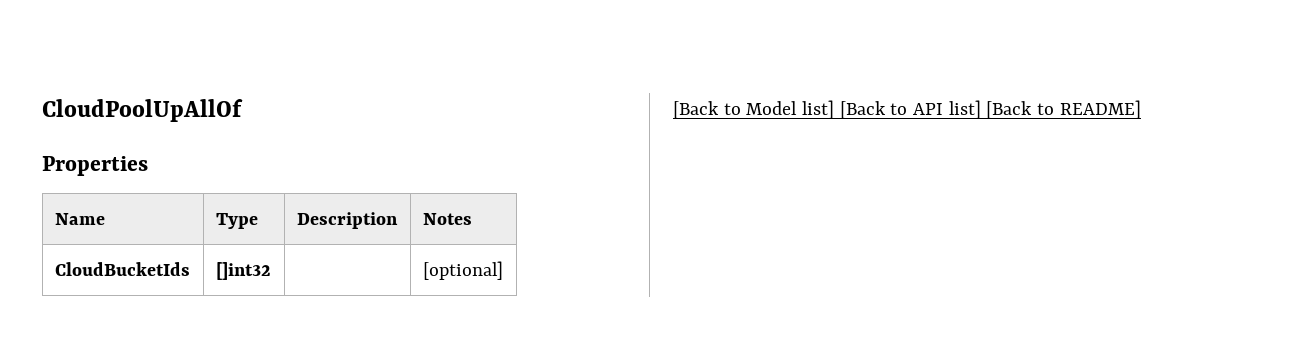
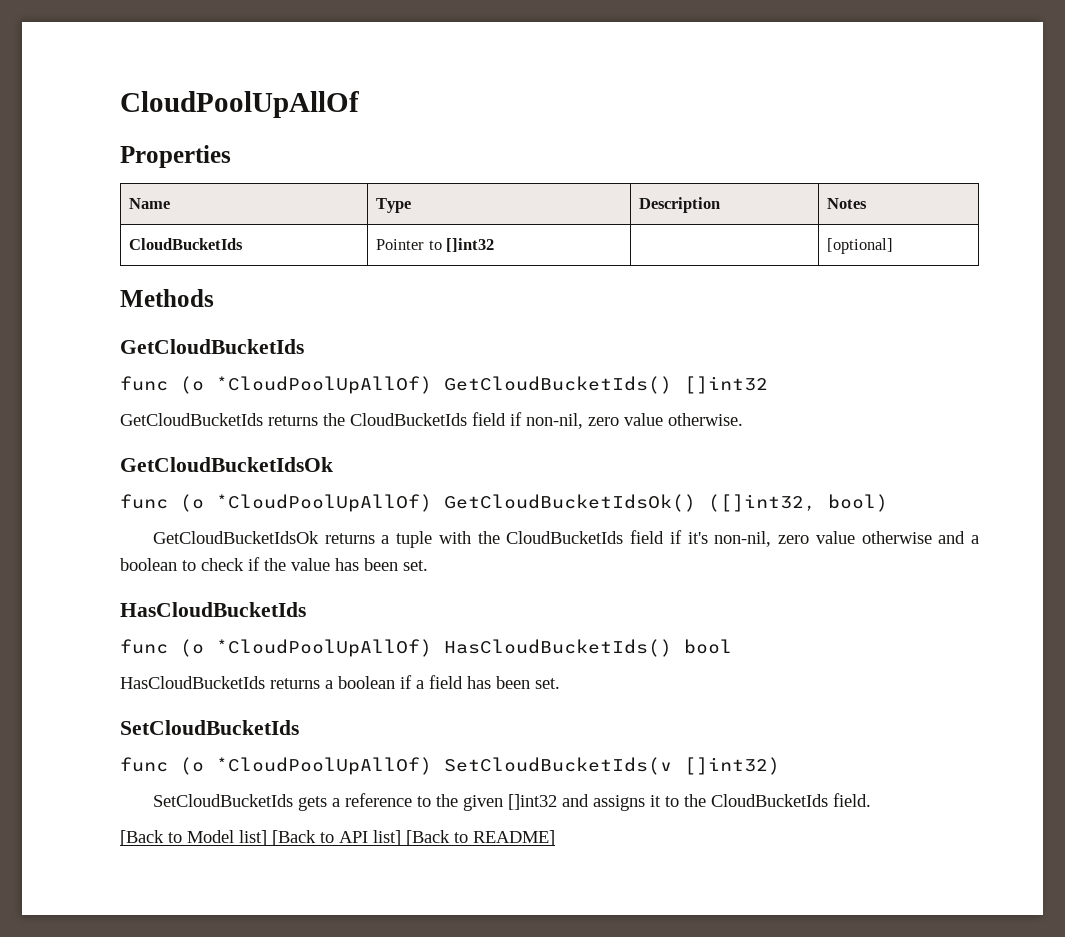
(190, 269) none -> [376,239,442,250] Pointer to
(503, 270) none -> [120,289,214,307] [120,339,304,354] [120,376,768,394] [120,412,743,429] [120,457,333,472] [120,494,888,512] [152,530,980,548] [120,557,428,571] [120,602,306,617] [120,639,732,657] [120,675,560,689] [120,720,299,735] [120,757,780,775] [152,793,871,811] // Methods // GetCloudBucketIds // func (o *CloudPoolUpAllOf) GetCloudBucketIds() []int32 // GetCloudBucketIds returns the CloudBucketIds field if non-nil, zero value otherwise. // GetCloudBucketIdsOk // func (o *CloudPoolUpAllOf) GetCloudBucketIdsOk() ([]int32, bool) // GetCloudBucketIdsOk returns a tuple with the CloudBucketIds field if it's non-nil, zero value otherwise and a boolean to check if the value has been set. // HasCloudBucketIds // func (o *CloudPoolUpAllOf) HasCloudBucketIds() bool // HasCloudBucketIds returns a boolean if a field has been set. // SetCloudBucketIds // func (o *CloudPoolUpAllOf) SetCloudBucketIds(v []int32) // SetCloudBucketIds gets a reference to the given []int32 and assigns it to the CloudBucketIds field.

